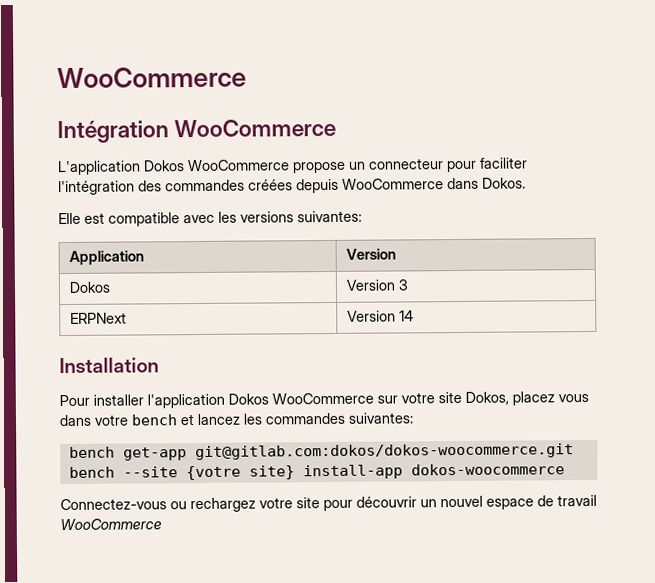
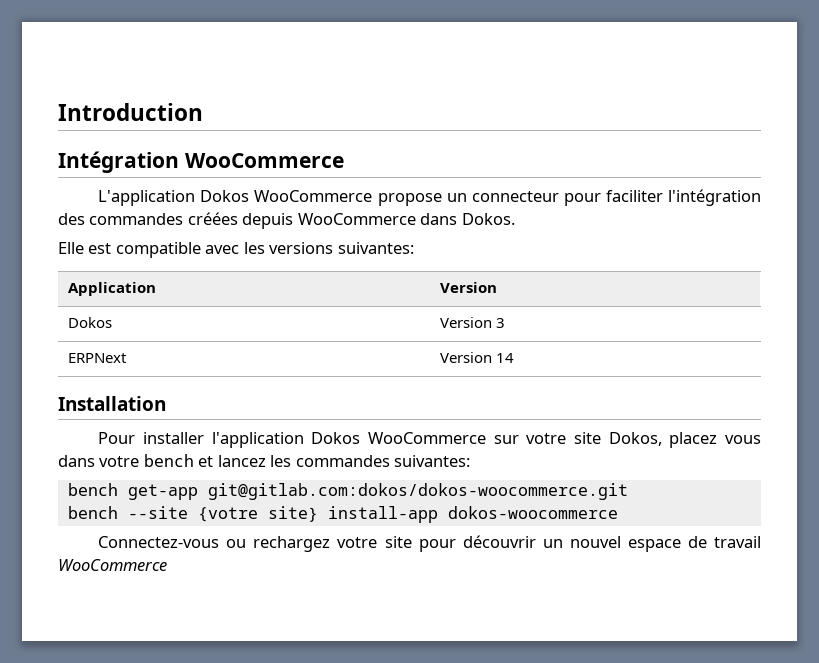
[57,66,247,89] WooCommerce -> [58,103,203,121] Introduction

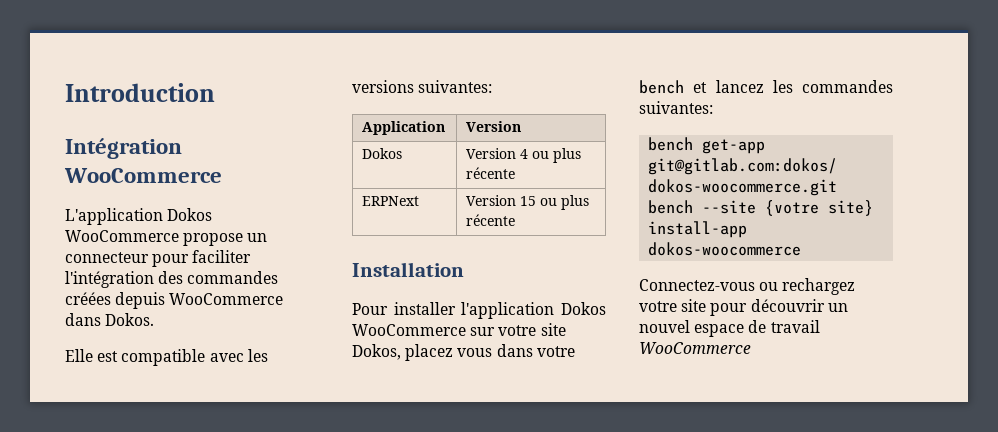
[496,318,506,328] [68,353,128,363] [440,352,515,363] 3 // ERPNext | Version 14 -> [520,148,582,163] [466,167,516,179] [362,196,420,206] [466,195,590,210] [466,214,516,226] 4 ou plus récente // ERPNext | Version 15 ou plus récente

